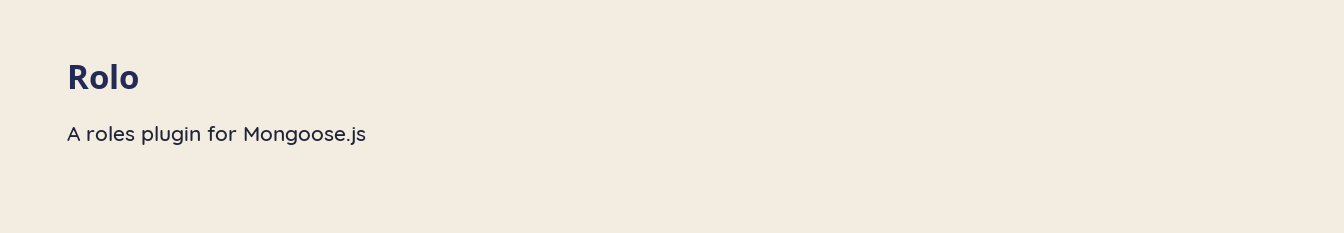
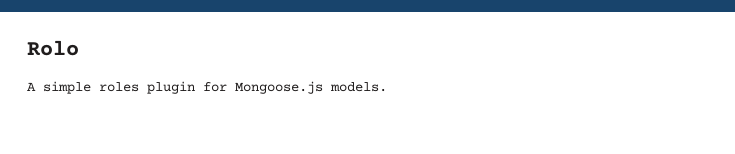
(81, 133) none -> [43,81,91,94] simple
(366, 136) none -> [330,82,387,92] models.

